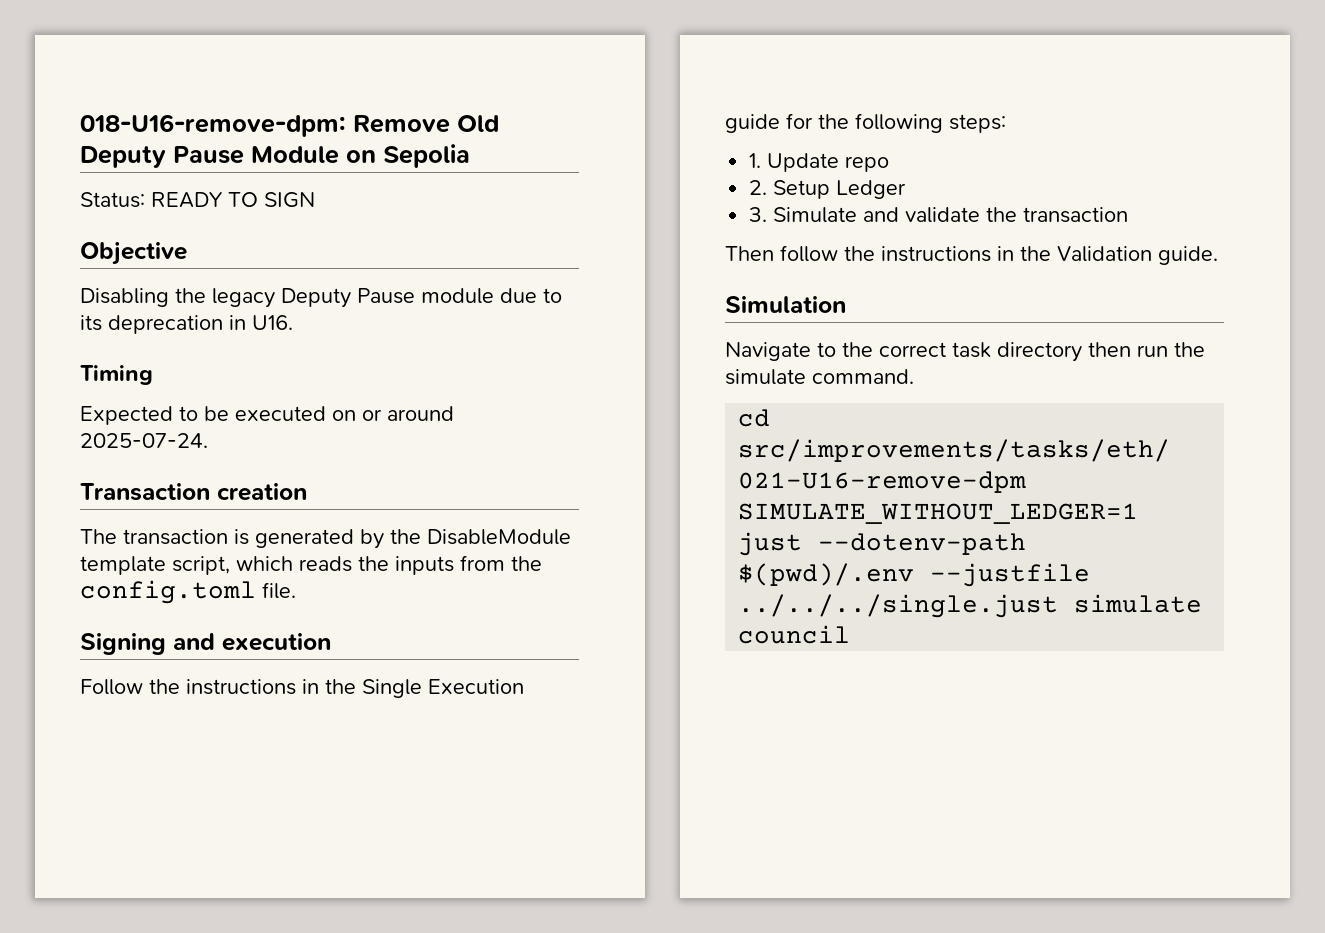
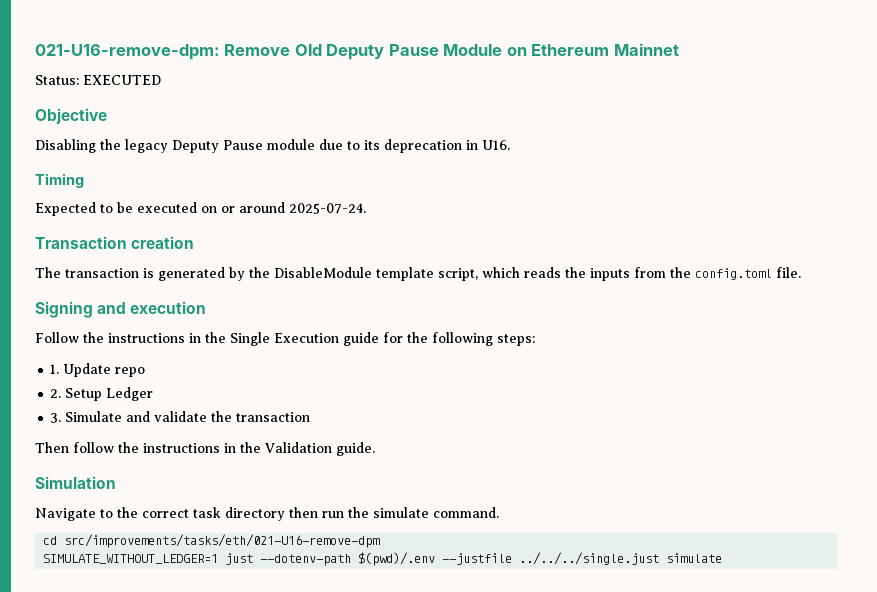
[80,114,346,137] 018-U16-remove-dpm: -> [35,44,220,60] 021-U16-remove-dpm:
[383,144,470,168] Sepolia -> [531,43,679,56] Ethereum Mainnet
[151,192,315,208] READY TO SIGN -> [83,75,161,85] EXECUTED
[738,625,851,644] council -> (723, 558) none

